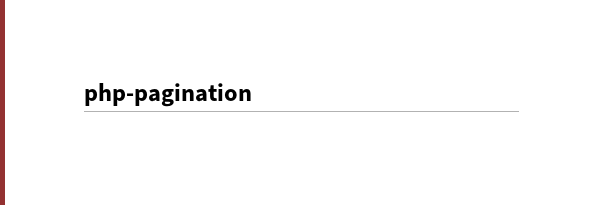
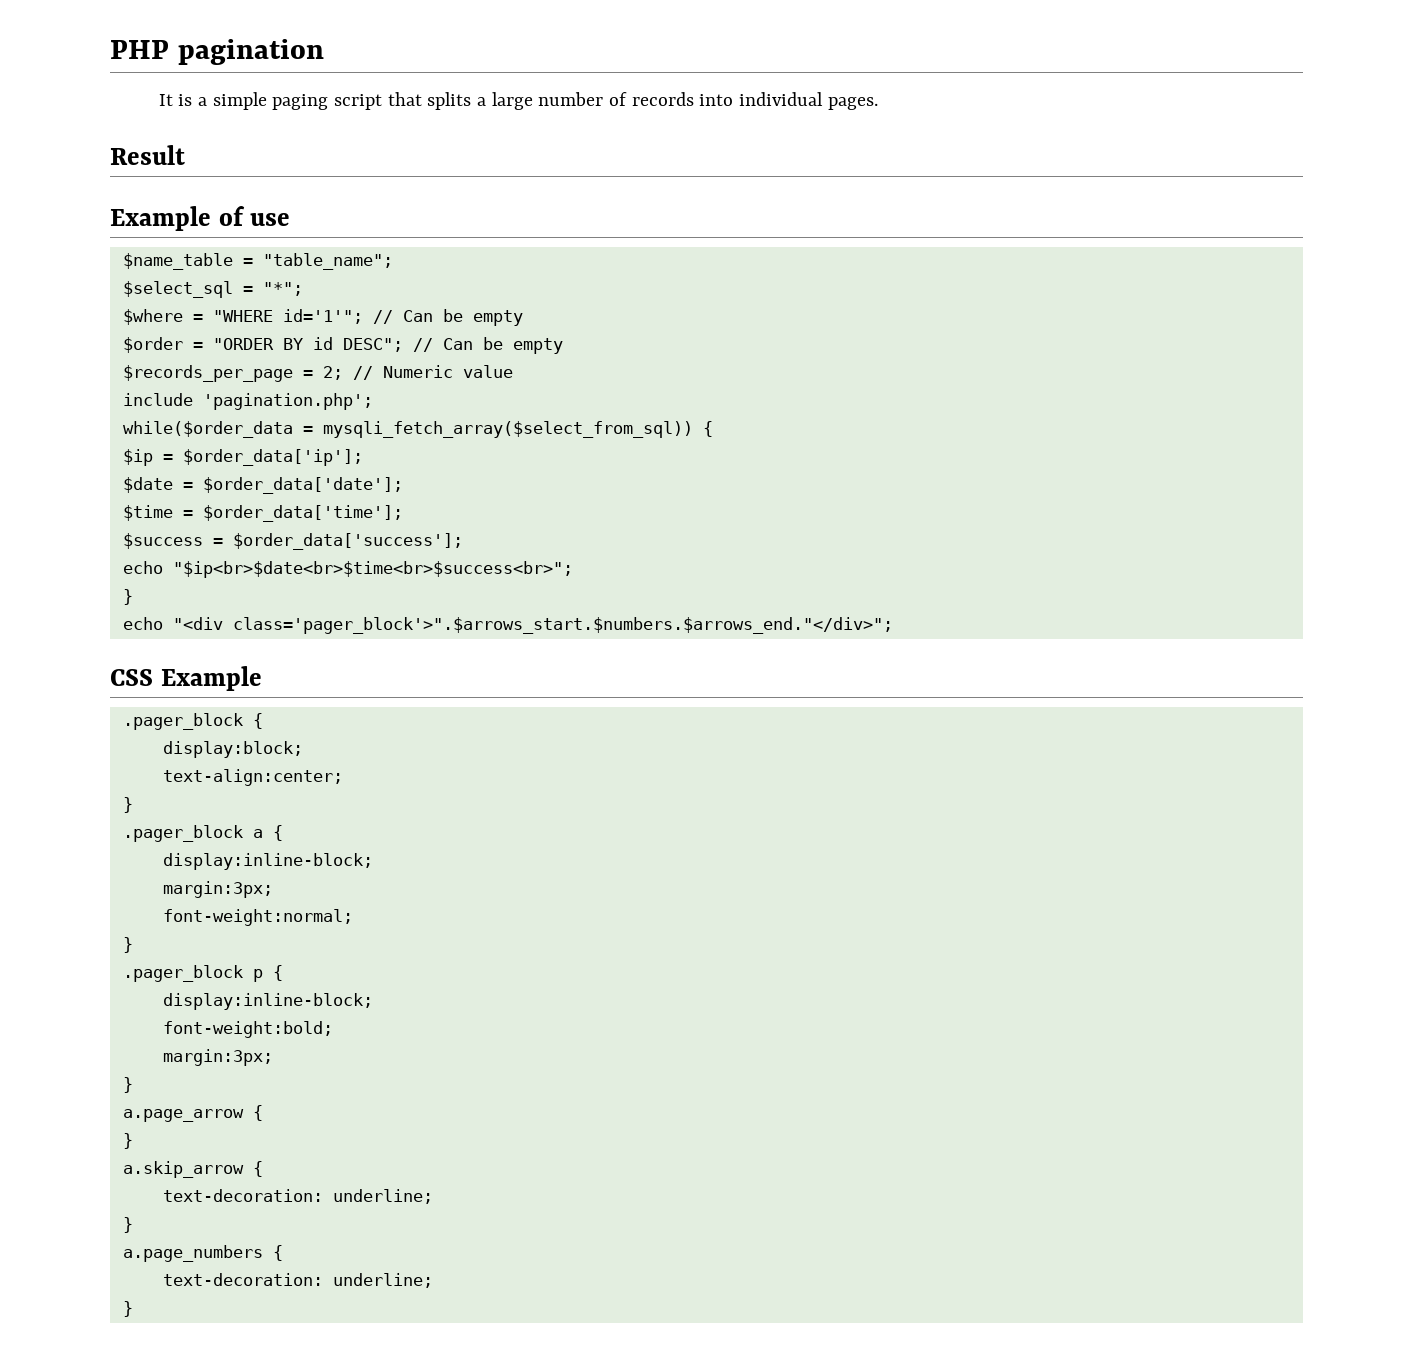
[84,83,252,107] php-pagination -> [110,39,324,65] [158,92,878,110] [110,145,185,165] [110,206,291,231] [122,253,393,270] [122,281,303,298] [122,309,523,326] [122,337,563,354] [122,365,513,382] [122,393,373,410] [122,421,713,438] [122,449,363,466] [122,477,403,494] [122,505,403,522] [122,533,463,550] [122,561,573,578] [122,589,133,605] [122,617,893,634] [110,666,262,691] [122,713,263,730] [162,741,303,758] [162,769,343,786] [122,797,133,813] [122,825,283,842] [162,853,373,870] [162,881,273,898] [162,909,353,926] [122,937,133,953] [122,965,283,982] [162,993,373,1010] [162,1021,333,1038] [162,1049,273,1066] [122,1077,133,1093] [122,1105,263,1122] [122,1133,133,1149] [122,1161,263,1178] [162,1189,433,1204] [122,1217,133,1233] [122,1245,283,1262] [162,1273,433,1288] [122,1301,133,1317] PHP pagination // It is a simple paging script that splits a large number of records into individual pages. // Result // Example of use // $name_table = "table_name"; // $select_sql = "*"; // $where = "WHERE id='1'"; // Can be empty // $order = "ORDER BY id DESC"; // Can be empty // $records_per_page = 2; // Numeric value // include 'pagination.php'; // while($order_data = mysqli_fetch_array($select_from_sql)) { // $ip = $order_data['ip']; // $date = $order_data['date']; // $time = $order_data['time']; // $success = $order_data['success']; // echo "$ip<br>$date<br>$time<br>$success<br>"; // } // echo "<div class='pager_block'>".$arrows_start.$numbers.$arrows_end."</div>"; // CSS Example // .pager_block { // display:block; // text-align:center; // } // .pager_block a { // display:inline-block; // margin:3px; // font-weight:normal; // } // .pager_block p { // display:inline-block; // font-weight:bold; // margin:3px; // } // a.page_arrow { // } // a.skip_arrow { // text-decoration: underline; // } // a.page_numbers { // text-decoration: underline; // }

